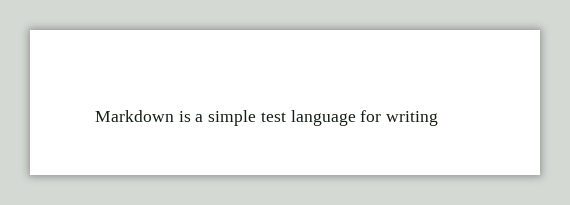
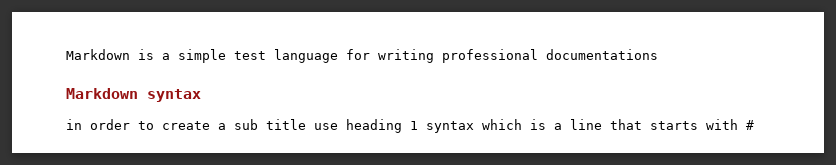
(439, 118) none -> [442,49,658,63] [66,88,201,102] [66,119,754,133] professional documentations // Markdown syntax // in order to create a sub title use heading 1 syntax which is a line that starts with #

